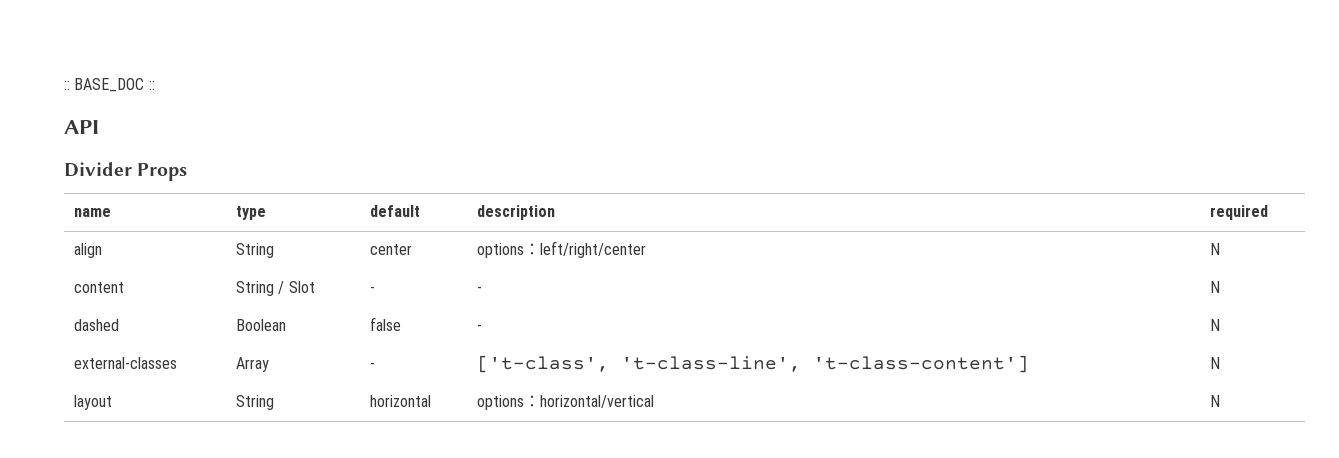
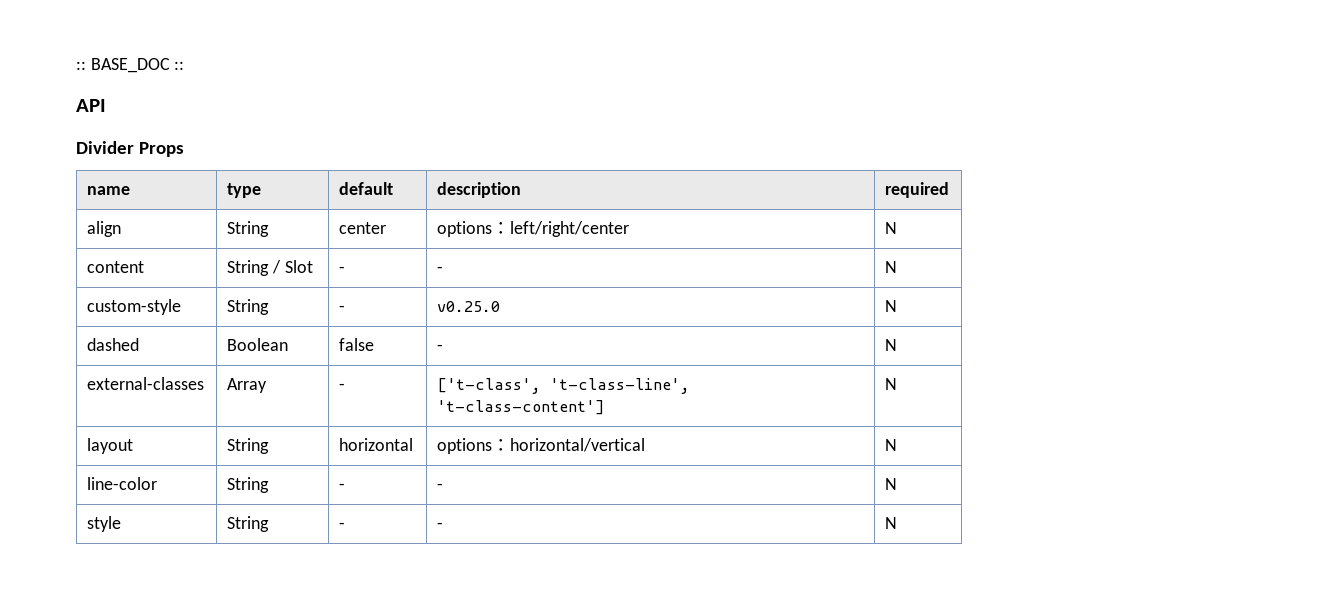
(1221, 287) none -> [87,299,182,315] [227,299,270,315] [339,305,346,312] [437,301,501,312] [885,300,898,312] // custom-style | String | - | v0.25.0 | N
(1221, 401) none -> [87,477,158,490] [227,477,270,493] [339,483,346,490] [437,483,444,490] [885,478,898,490] [87,516,122,532] [227,516,270,532] [339,522,346,529] [437,522,444,529] [885,517,898,529] // line-color | String | - | - | N // style | String | - | - | N

